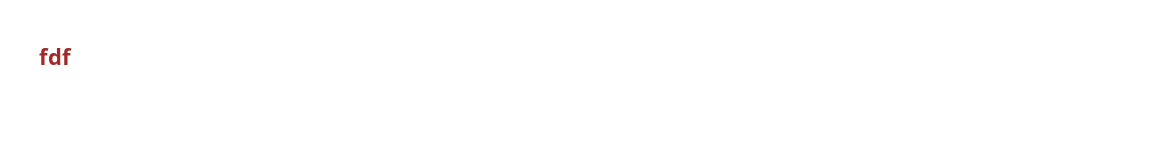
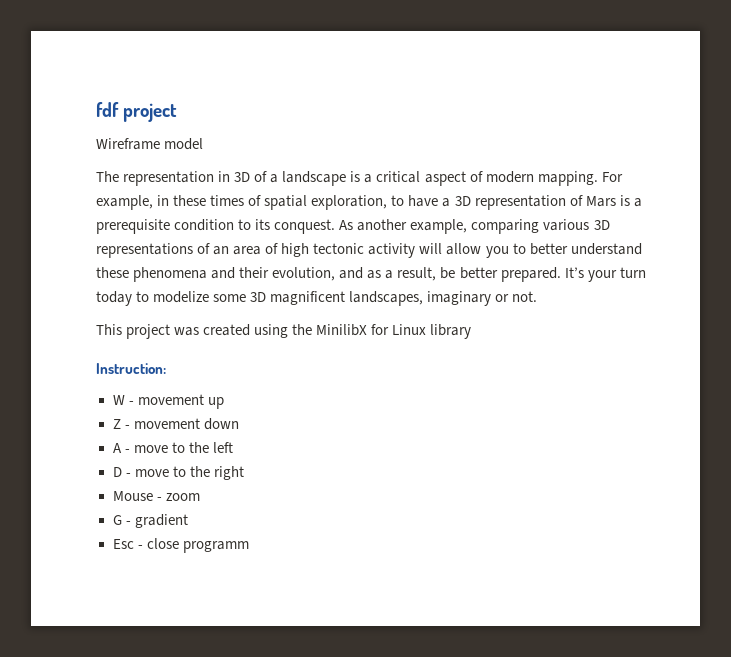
(72, 56) none -> [123,103,178,122] [96,138,204,150] [96,171,623,186] [96,195,642,210] [96,219,610,234] [96,243,642,258] [96,267,646,282] [96,291,538,306] [96,324,472,339] [96,363,166,374] [112,394,224,409] [112,418,239,430] [112,442,233,453] [112,466,244,480] [112,491,200,501] [112,514,188,528] [112,538,249,553] project // Wireframe model // The representation in 3D of a landscape is a critical aspect of modern mapping. For example, in these times of spatial exploration, to have a 3D representation of Mars is a prerequisite condition to its conquest. As another example, comparing various 3D representations of an area of high tectonic activity will allow you to better understand these phenomena and their evolution, and as a result, be better prepared. It’s your turn today to modelize some 3D magnificent landscapes, imaginary or not. // This project was created using the MinilibX for Linux library // Instruction: // W - movement up // Z - movement down // A - move to the left // D - move to the right // Mouse - zoom // G - gradient // Esc - close programm

